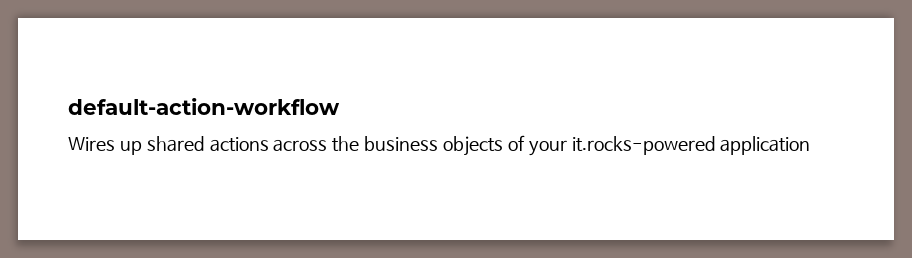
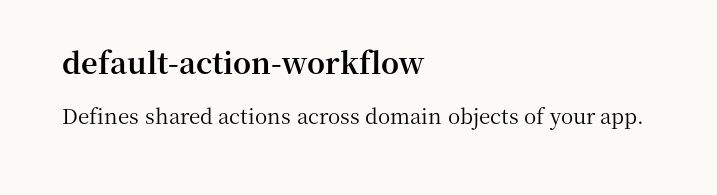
[68,137,142,155] Wires up -> [62,107,139,124] Defines
[332,136,439,152] the business -> [365,107,443,124] domain
[571,136,811,155] it.rocks-powered application -> [600,113,645,129] app.

